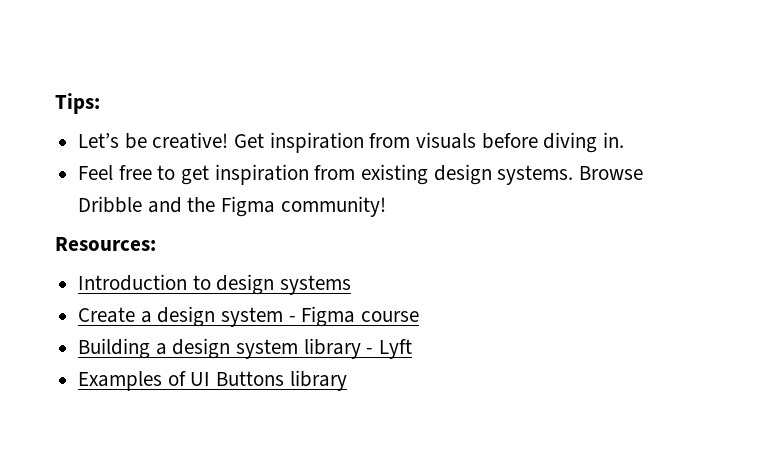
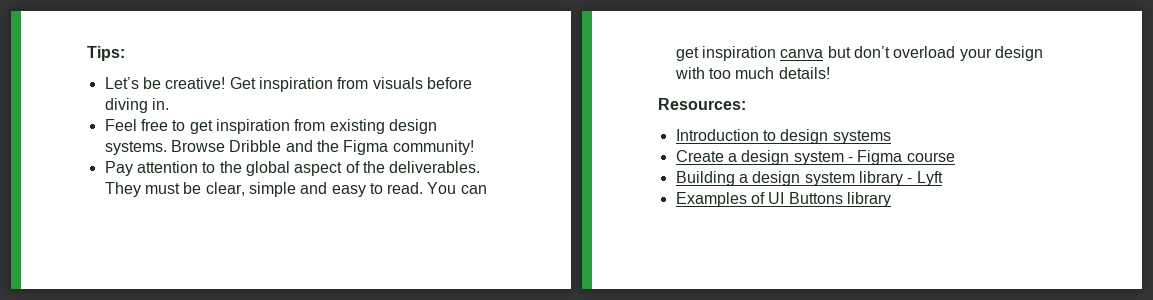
(386, 206) none -> [104,161,481,176] [104,182,487,197] [675,46,1043,61] [674,67,830,79] // Pay attention to the global aspect of the deliverables. They must be clear, simple and easy to read. You can get inspiration canva but don’t overload your design with too much details!

